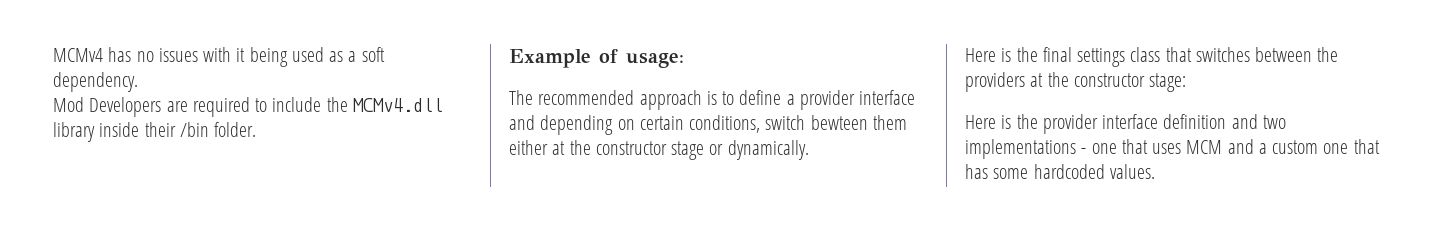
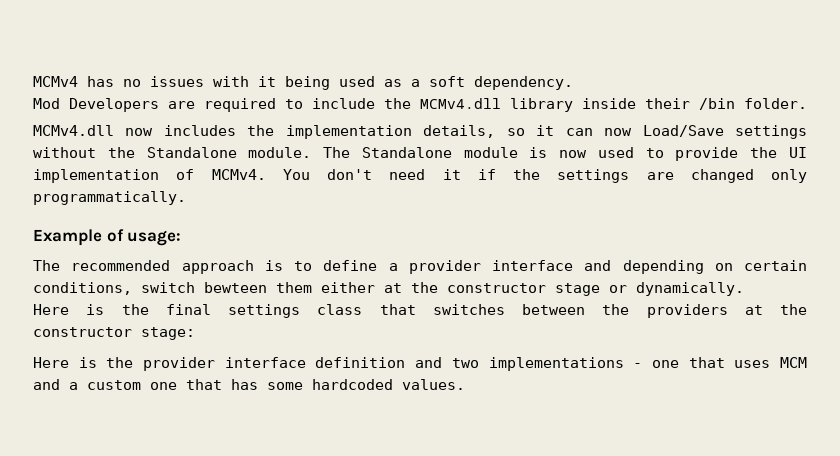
(257, 129) none -> [33,125,808,139] [33,147,807,161] [33,169,807,183] [33,191,186,205] // MCMv4.dll now includes the implementation details, so it can now Load/Save settings without the Standalone module. The Standalone module is now used to provide the UI implementation of MCMv4. You don't need it if the settings are changed only programmatically.

